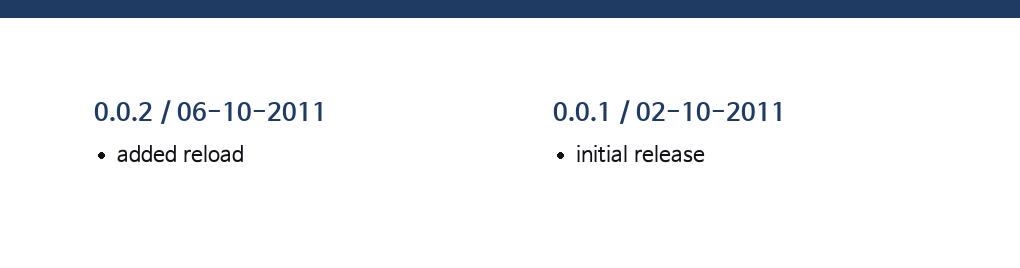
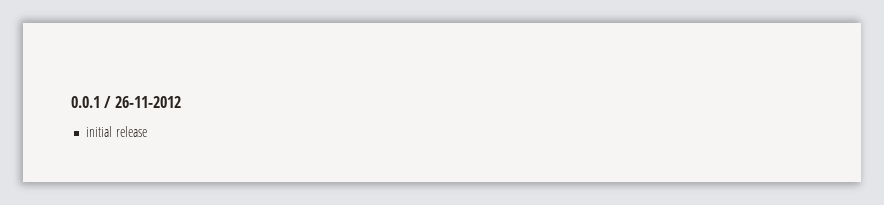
[94,100,328,124] [117,145,244,163] 0.0.2 / 06-10-2011 // added reload // -> (71, 102) none
[636,102,787,121] 02-10-2011 -> [114,96,181,108] 26-11-2012

